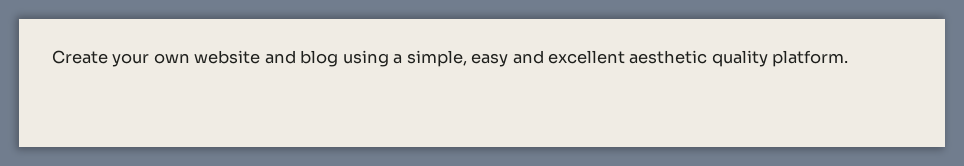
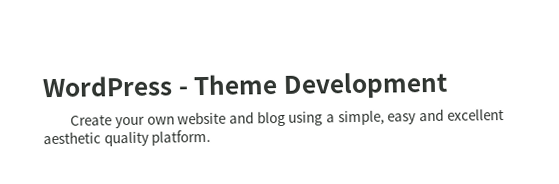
(52, 57) none -> [42,71,448,99] WordPress - Theme Development //

